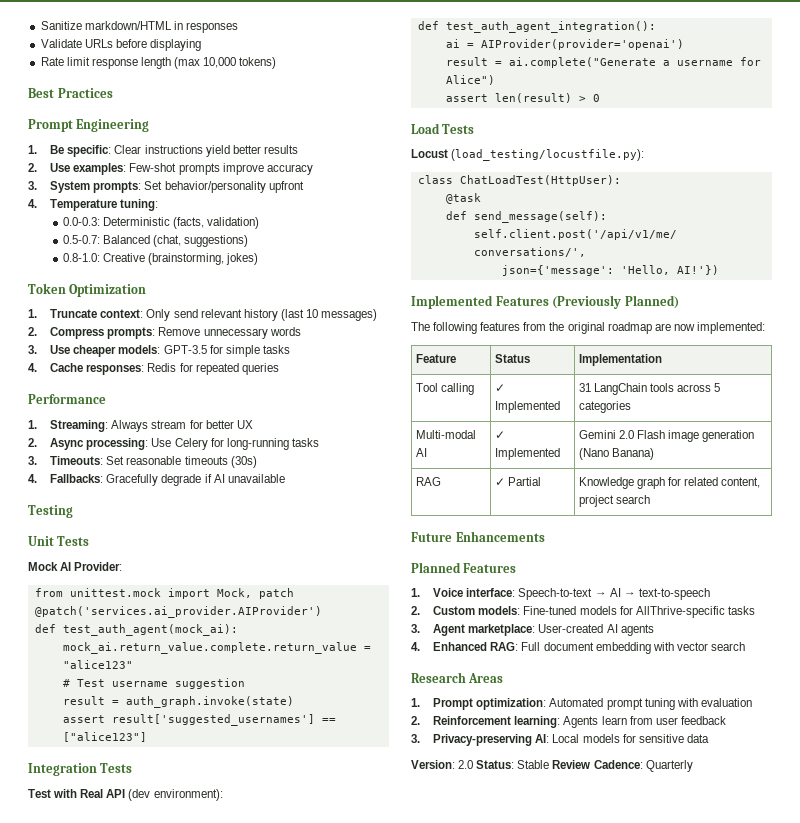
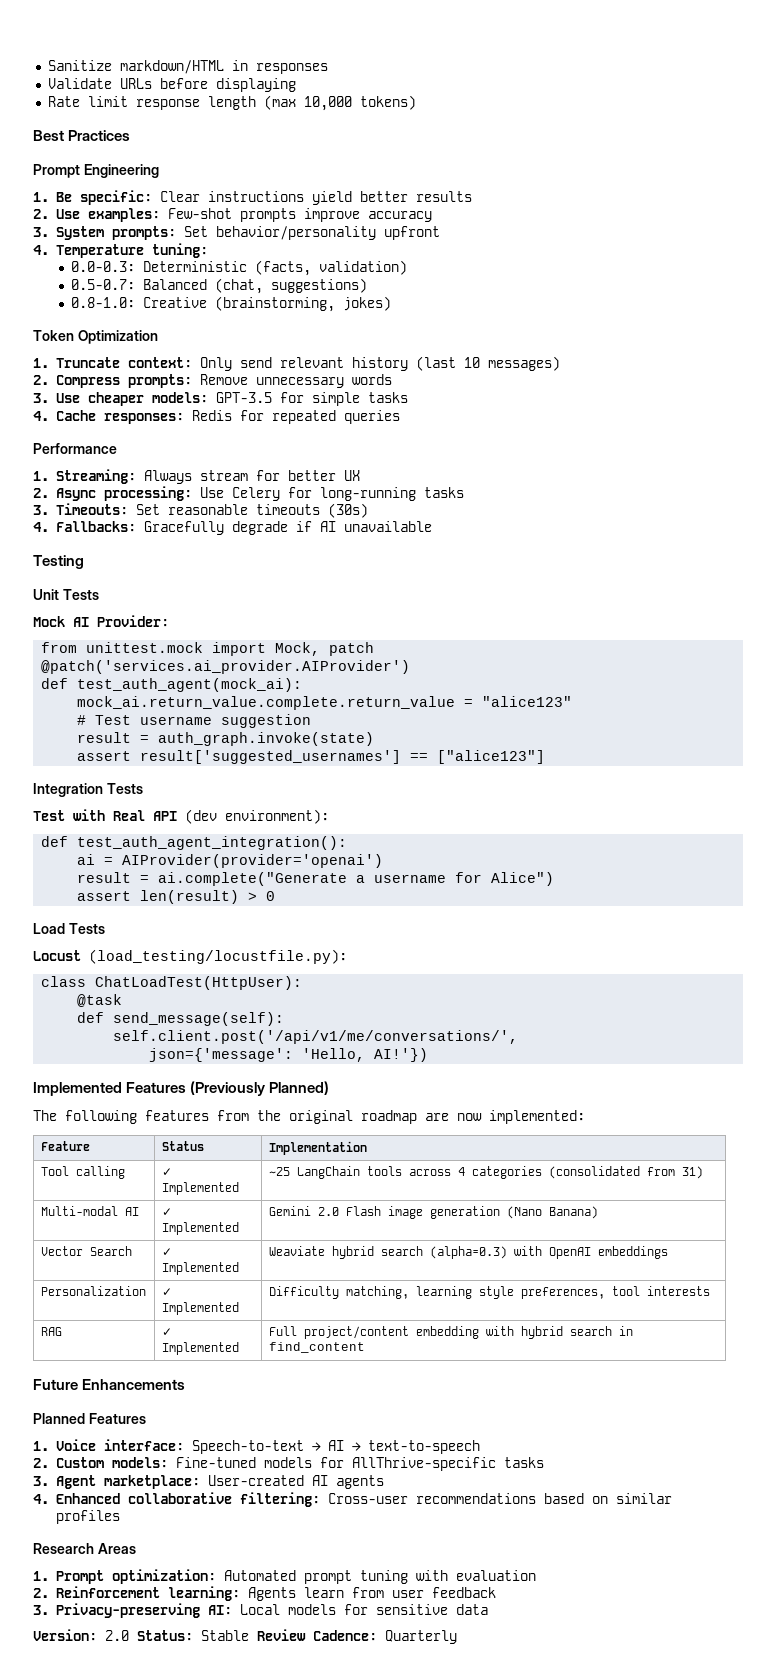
[578,383,591,392] 31 -> [268,1167,290,1176] ~25
[714,383,721,392] 5 -> [457,1167,465,1176] 4
(631, 407) none -> [548,1166,703,1179] (consolidated from 31)
[415,477,441,486] [494,477,542,486] [578,477,761,489] [578,495,651,507] RAG | ✓ Partial | Knowledge graph for related content, project search -> [40,1246,132,1256] [161,1248,172,1256] [161,1262,239,1275] [268,1246,668,1259] [40,1286,146,1296] [161,1288,172,1296] [161,1302,239,1315] [268,1286,710,1299] [40,1327,62,1336] [161,1328,172,1336] [161,1342,239,1355] [268,1326,633,1339] [268,1342,365,1353] Vector Search | ✓ Implemented | Weaviate hybrid search (alpha=0.3) with OpenAI embeddings // Personalization | ✓ Implemented | Difficulty matching, learning style preferences, tool interests // RAG | ✓ Implemented | Full project/content embedding with hybrid search in find_content
[490,642,745,654] RAG: Full document embedding with vector search -> [128,1492,673,1507] [56,1510,121,1524] collaborative filtering: Cross-user recommendations based on similar profiles

